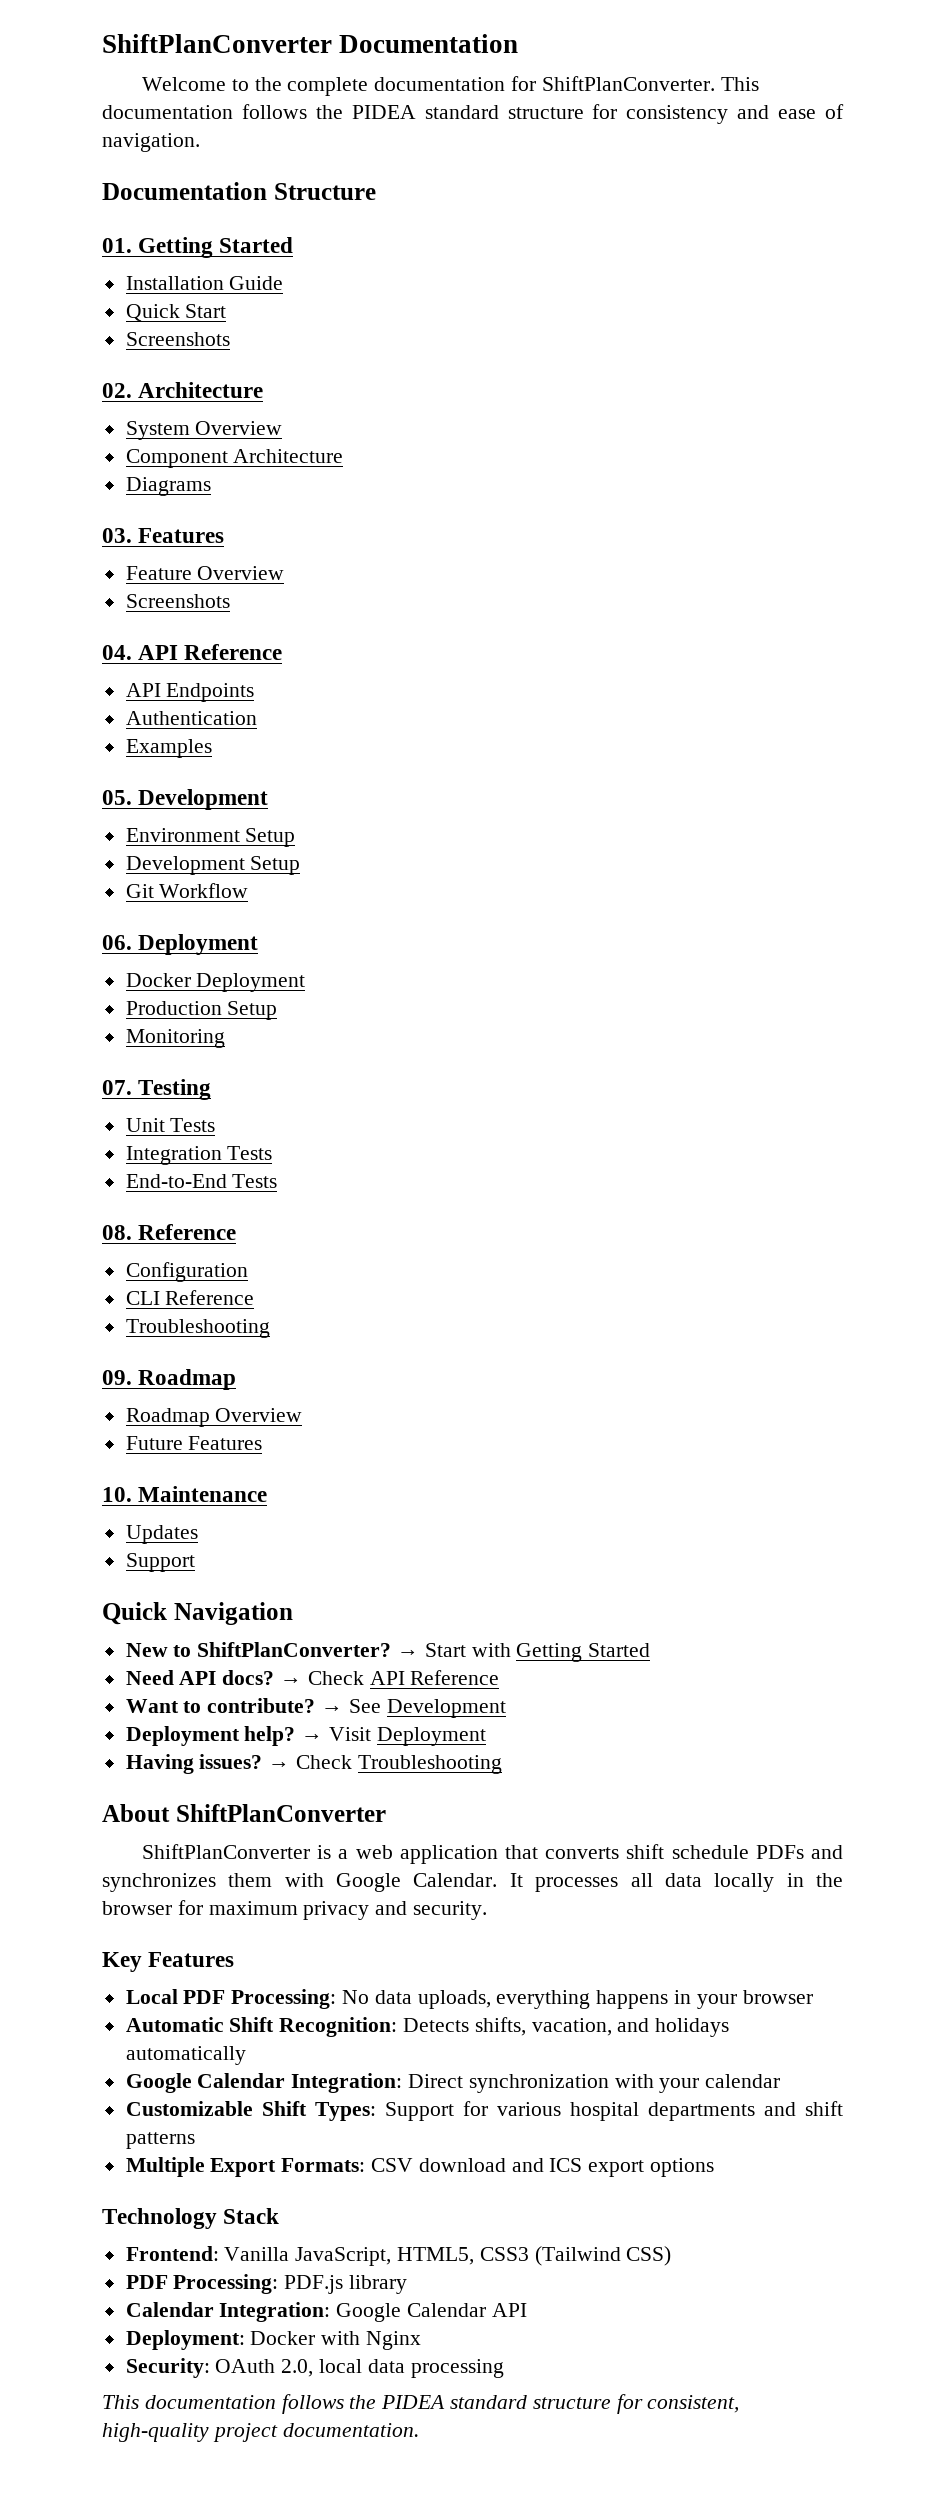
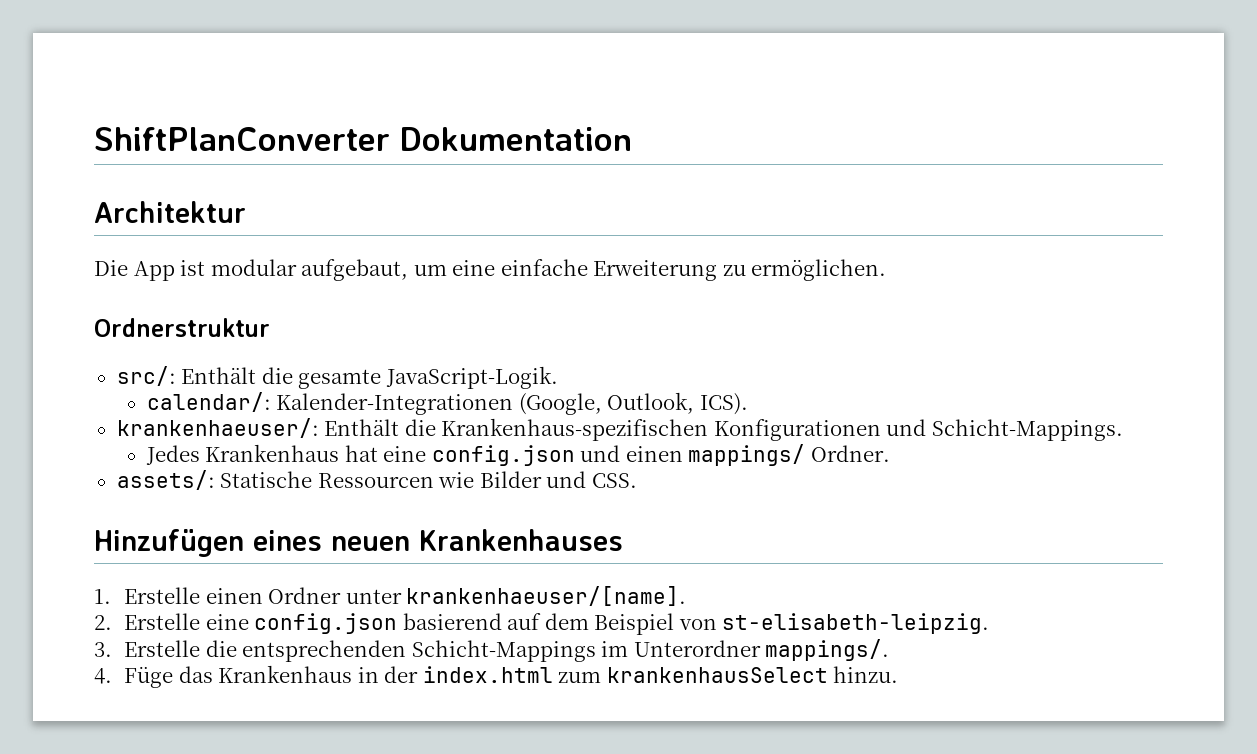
[102,34,519,53] [141,76,759,96] [102,104,844,124] [102,133,200,152] [102,182,376,200] [102,237,294,258] [125,276,284,290] [125,304,227,321] [125,332,230,346] [102,382,264,398] [125,421,283,440] [125,449,344,468] [125,477,211,496] [102,528,225,543] [125,566,285,580] [125,594,230,608] [102,644,283,660] [125,683,255,702] [125,711,257,725] [125,739,212,758] [102,789,269,810] [125,828,296,847] [125,856,301,875] [125,883,249,898] [102,934,259,955] [125,973,306,992] [125,1001,278,1020] [125,1029,225,1048] [102,1079,212,1100] [125,1118,216,1132] [125,1146,273,1165] [125,1174,278,1188] [102,1224,237,1240] [125,1262,248,1282] [125,1290,255,1305] [125,1319,270,1338] [102,1369,237,1390] [125,1408,303,1427] [125,1436,263,1450] [102,1486,268,1502] [125,1525,198,1544] [125,1553,195,1572] [102,1602,293,1625] [125,1642,651,1662] [125,1670,500,1685] [125,1698,506,1718] [125,1726,486,1746] [125,1754,502,1774] [102,1804,386,1822] [141,1844,843,1864] [102,1873,844,1892] [102,1900,488,1920] [102,1952,235,1972] [125,1989,813,2009] [125,2017,730,2037] [125,2046,246,2065] [125,2073,781,2093] [125,2101,843,2121] [125,2132,195,2149] [125,2157,715,2177] [102,2208,280,2229] [125,2246,672,2266] [125,2274,408,2294] [125,2302,527,2322] [125,2330,422,2350] [125,2358,504,2378] [102,2394,740,2414] [102,2423,419,2442] ShiftPlanConverter Documentation // Welcome to the complete documentation for ShiftPlanConverter. This documentation follows the PIDEA standard structure for consistency and ease of navigation. // Documentation Structure // 01. Getting Started // Installation Guide // Quick Start // Screenshots // 02. Architecture // System Overview // Component Architecture // Diagrams // 03. Features // Feature Overview // Screenshots // 04. API Reference // API Endpoints // Authentication // Examples // 05. Development // Environment Setup // Development Setup // Git Workflow // 06. Deployment // Docker Deployment // Production Setup // Monitoring // 07. Testing // Unit Tests // Integration Tests // End-to-End Tests // 08. Reference // Configuration // CLI Reference // Troubleshooting // 09. Roadmap // Roadmap Overview // Future Features // 10. Maintenance // Updates // Support // Quick Navigation // New to ShiftPlanConverter? → Start with Getting Started // Need API docs? → Check API Reference // Want to contribute? → See Development // Deployment help? → Visit Deployment // Having issues? → Check Troubleshooting // About ShiftPlanConverter // ShiftPlanConverter is a web application that converts shift schedule PDFs and synchronizes them with Google Calendar. It processes all data locally in the browser for maximum privacy and security. // Key Features // Local PDF Processing: No data uploads, everything happens in your browser // Automatic Shift Recognition: Detects shifts, vacation, and holidays automatically // Google Calendar Integration: Direct synchronization with your calendar // Customizable Shift Types: Support for various hospital departments and shift patterns // Multiple Export Formats: CSV download and ICS export options // Technology Stack // Frontend: Vanilla JavaScript, HTML5, CSS3 (Tailwind CSS) // PDF Processing: PDF.js library // Calendar Integration: Google Calendar API // Deployment: Docker with Nginx // Security: OAuth 2.0, local data processing // This documentation follows the PIDEA standard structure for consistent, high-quality project documentation. -> [94,127,632,151] [94,201,246,223] [94,259,887,281] [94,318,270,337] [116,366,558,389] [146,392,748,415] [116,418,1123,441] [145,444,890,466] [116,470,637,490] [94,529,623,557] [94,586,687,606] [94,613,990,635] [94,639,890,662] [94,665,899,688] ShiftPlanConverter Dokumentation // Architektur // Die App ist modular aufgebaut, um eine einfache Erweiterung zu ermöglichen. // Ordnerstruktur // src/: Enthält die gesamte JavaScript-Logik. // calendar/: Kalender-Integrationen (Google, Outlook, ICS). // krankenhaeuser/: Enthält die Krankenhaus-spezifischen Konfigurationen und Schicht-Mappings. // Jedes Krankenhaus hat eine config.json und einen mappings/ Ordner. // assets/: Statische Ressourcen wie Bilder und CSS. // Hinzufügen eines neuen Krankenhauses // 1. Erstelle einen Ordner unter krankenhaeuser/[name]. // 2. Erstelle eine config.json basierend auf dem Beispiel von st-elisabeth-leipzig. // 3. Erstelle die entsprechenden Schicht-Mappings im Unterordner mappings/. // 4. Füge das Krankenhaus in der index.html zum krankenhausSelect hinzu.

